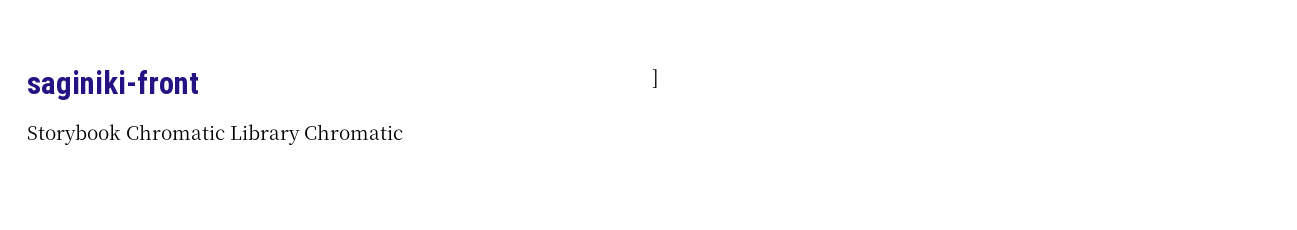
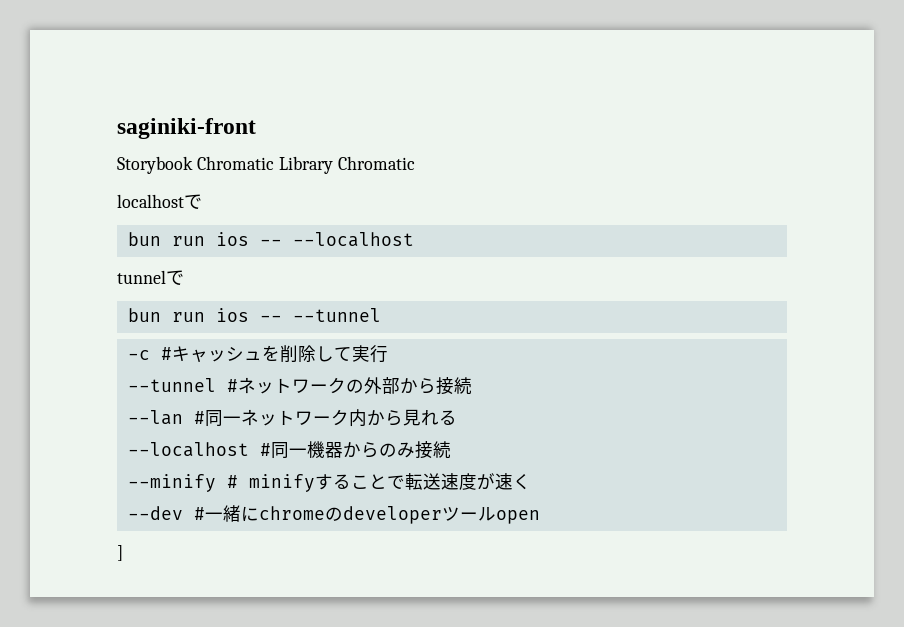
(404, 132) none -> [117,194,202,209] [127,232,414,247] [117,270,184,285] [127,308,381,322] [127,345,388,363] [127,377,472,395] [127,409,457,427] [127,441,451,459] [127,473,531,492] [127,505,540,524] // localhostで // bun run ios -- --localhost // tunnelで // bun run ios -- --tunnel // -c #キャッシュを削除して実行 // --tunnel #ネットワークの外部から接続 // --lan #同一ネットワーク内から見れる // --localhost #同一機器からのみ接続 // --minify # minifyすることで転送速度が速く // --dev #一緒にchromeのdeveloperツールopen

